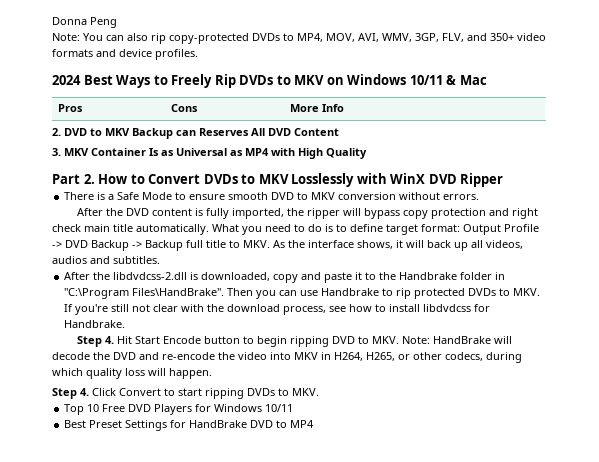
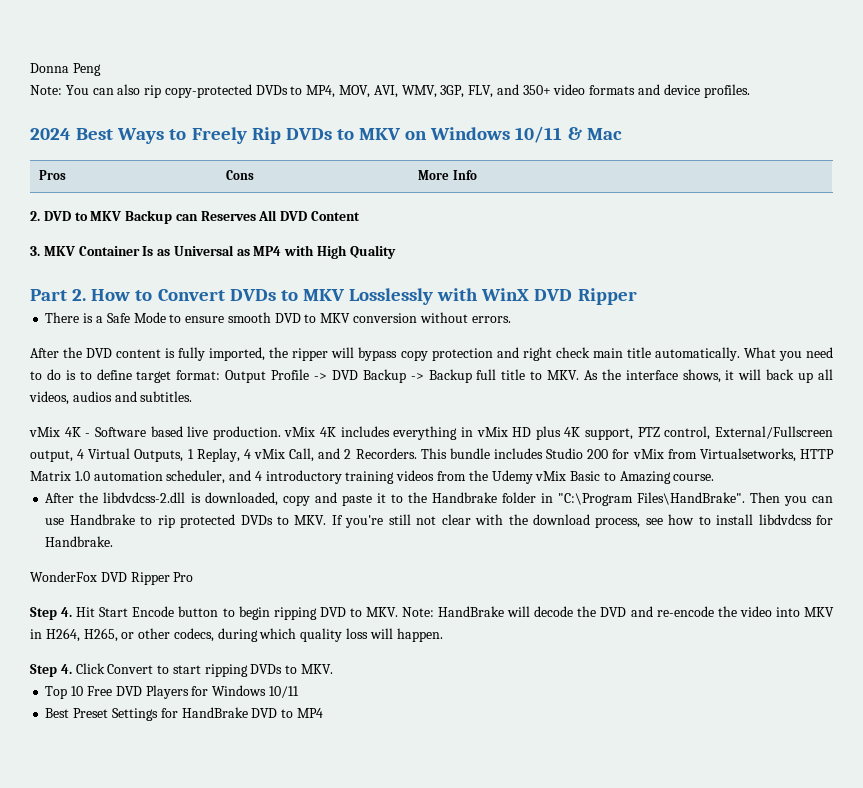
(160, 260) none -> [29,426,834,440] [30,448,834,462] [30,470,715,484] // vMix 4K - Software based live production. vMix 4K includes everything in vMix HD plus 4K support, PTZ control, External/Fullscreen output, 4 Virtual Outputs, 1 Replay, 4 vMix Call, and 2 Recorders. This bundle includes Studio 200 for vMix from Virtualsetworks, HTTP Matrix 1.0 automation scheduler, and 4 introductory training videos from the Udemy vMix Basic to Amazing course.
(126, 324) none -> [30,571,194,585] // WonderFox DVD Ripper Pro

